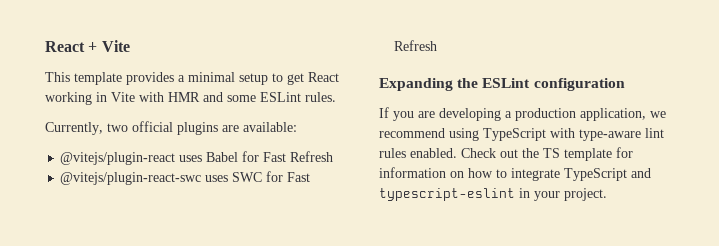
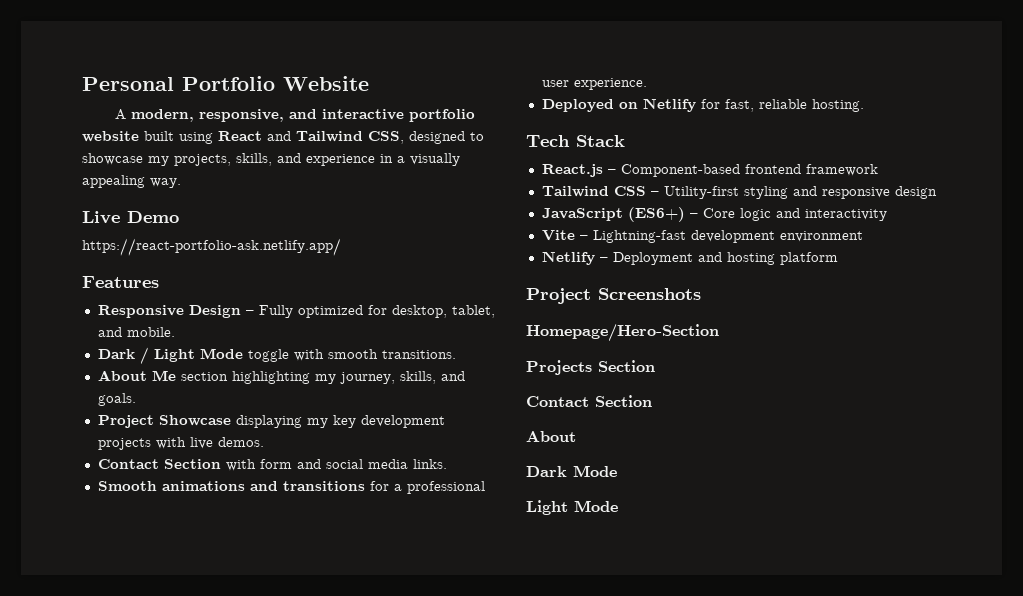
[45,40,130,52] [45,72,339,85] [45,92,336,105] [45,121,297,135] [60,151,334,165] [60,171,311,185] [394,40,438,51] [379,78,625,91] [379,107,666,121] [379,128,664,141] [379,147,633,161] [379,167,651,181] [379,188,607,201] React + Vite // This template provides a minimal setup to get React working in Vite with HMR and some ESLint rules. // Currently, two official plugins are available: // @vitejs/plugin-react uses Babel for Fast Refresh // @vitejs/plugin-react-swc uses SWC for Fast Refresh // Expanding the ESLint configuration // If you are developing a production application, we recommend using TypeScript with type-aware lint rules enabled. Check out the TS template for information on how to integrate TypeScript and typescript-eslint in your project. -> [82,76,369,91] [115,109,476,122] [82,131,484,144] [82,153,460,166] [82,175,181,188] [82,211,179,224] [82,238,341,256] [82,276,159,288] [97,305,495,318] [97,327,175,337] [97,347,456,364] [97,370,465,384] [97,393,136,406] [97,415,445,428] [97,437,264,450] [97,459,447,471] [97,481,485,494] [541,78,647,90] [541,98,864,112] [526,135,625,147] [541,164,878,177] [541,186,937,199] [541,207,887,222] [541,230,863,243] [541,251,838,265] [526,288,701,304] [526,324,719,342] [526,360,655,375] [526,395,652,407] [526,431,576,442] [526,465,617,477] [526,500,618,515] Personal Portfolio Website // A modern, responsive, and interactive portfolio website built using React and Tailwind CSS, designed to showcase my projects, skills, and experience in a visually appealing way. // Live Demo // https://react-portfolio-ask.netlify.app/ // Features // Responsive Design – Fully optimized for desktop, tablet, and mobile. // Dark / Light Mode toggle with smooth transitions. // About Me section highlighting my journey, skills, and goals. // Project Showcase displaying my key development projects with live demos. // Contact Section with form and social media links. // Smooth animations and transitions for a professional user experience. // Deployed on Netlify for fast, reliable hosting. // Tech Stack // React.js – Component-based frontend framework // Tailwind CSS – Utility-first styling and responsive design // JavaScript (ES6+) – Core logic and interactivity // Vite – Lightning-fast development environment // Netlify – Deployment and hosting platform // Project Screenshots // Homepage/Hero-Section // Projects Section // Contact Section // About // Dark Mode // Light Mode

